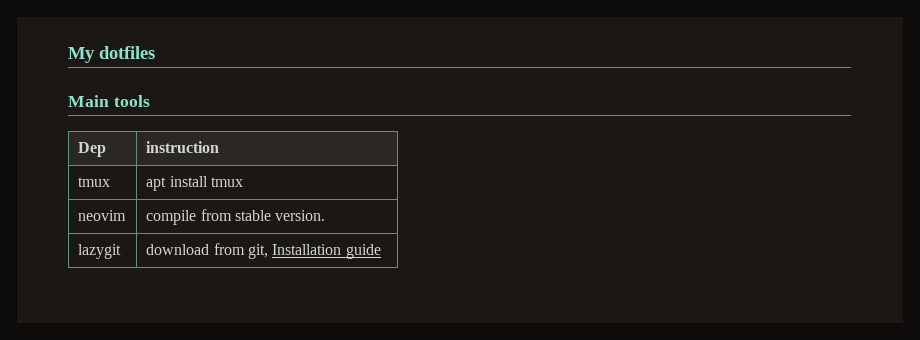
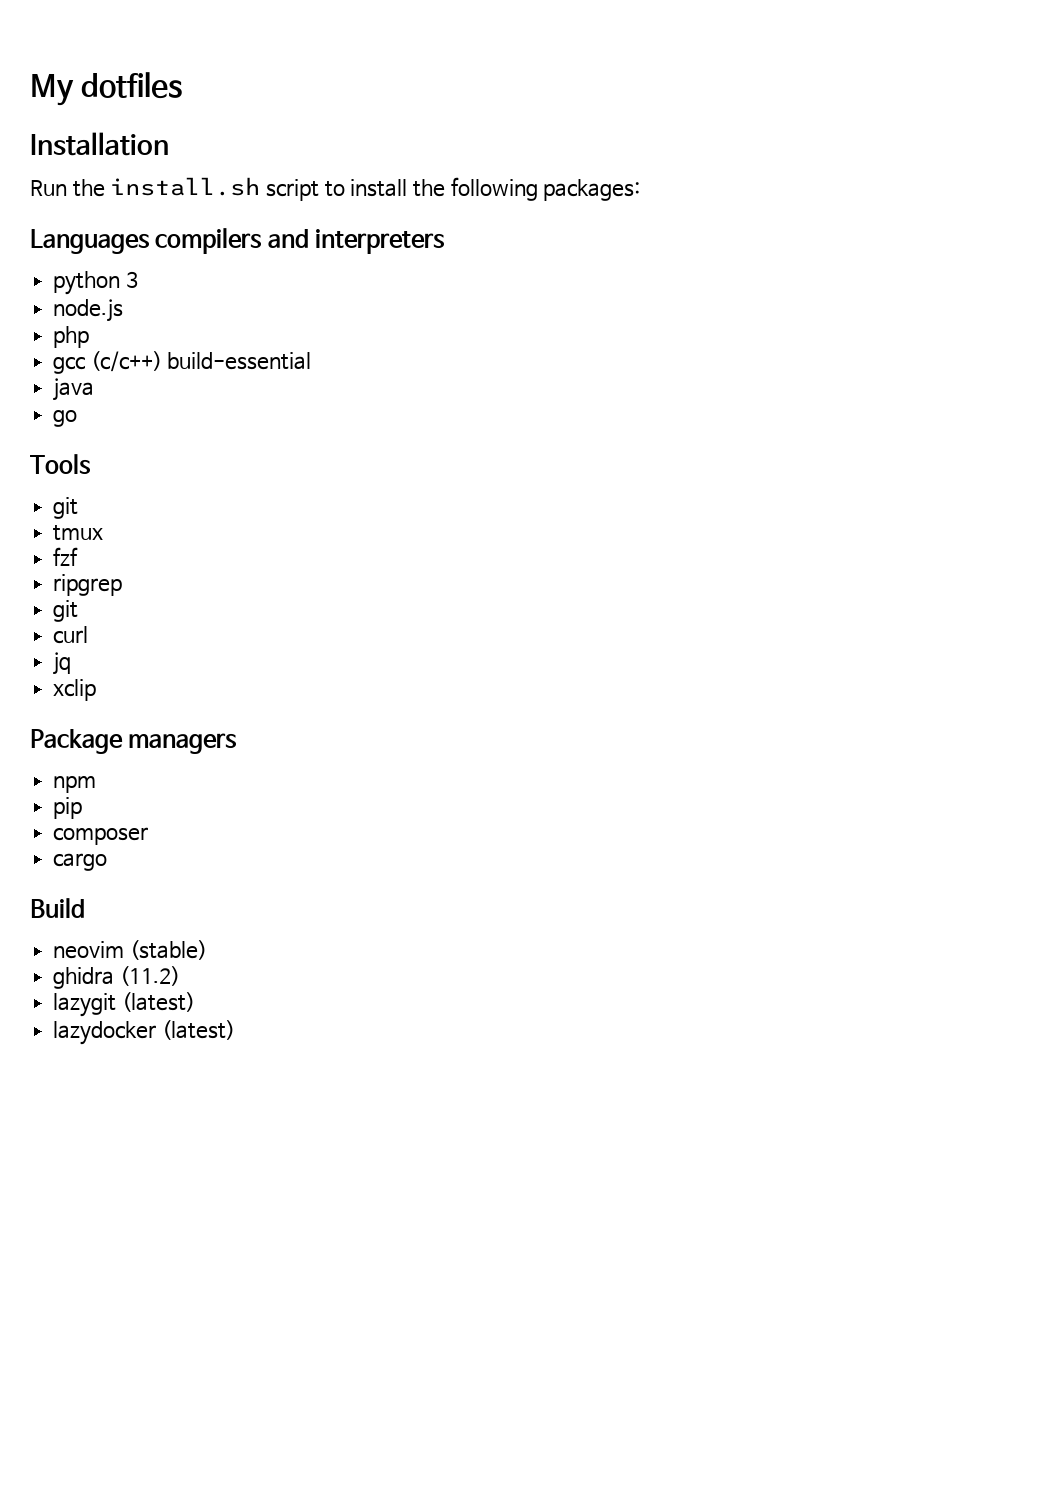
[68,95,150,107] [78,142,107,157] [146,141,220,153] [78,177,111,187] [146,176,244,191] [78,210,127,221] [146,209,326,225] [78,244,122,259] [146,243,381,259] Main tools // Dep | instruction // tmux | apt install tmux // neovim | compile from stable version. // lazygit | download from git, Installation guide -> [30,132,169,156] [30,177,641,201] [30,228,445,254] [53,271,138,295] [53,299,124,322] [53,326,90,348] [53,351,312,374] [53,378,95,401] [53,410,78,427] [30,454,91,475] [53,497,79,519] [53,525,104,541] [53,547,79,566] [53,574,123,596] [53,600,79,622] [53,626,89,644] [53,652,72,675] [53,679,97,701] [30,729,238,754] [53,776,97,793] [53,797,83,819] [53,827,149,845] [53,853,108,871] [30,898,85,918] [53,940,207,960] [53,966,180,989] [53,992,195,1017] [53,1020,235,1045] Installation // Run the install.sh script to install the following packages: // Languages compilers and interpreters // python 3 // node.js // php // gcc (c/c++) build-essential // java // go // Tools // git // tmux // fzf // ripgrep // git // curl // jq // xclip // Package managers // npm // pip // composer // cargo // Build // neovim (stable) // ghidra (11.2) // lazygit (latest) // lazydocker (latest)

